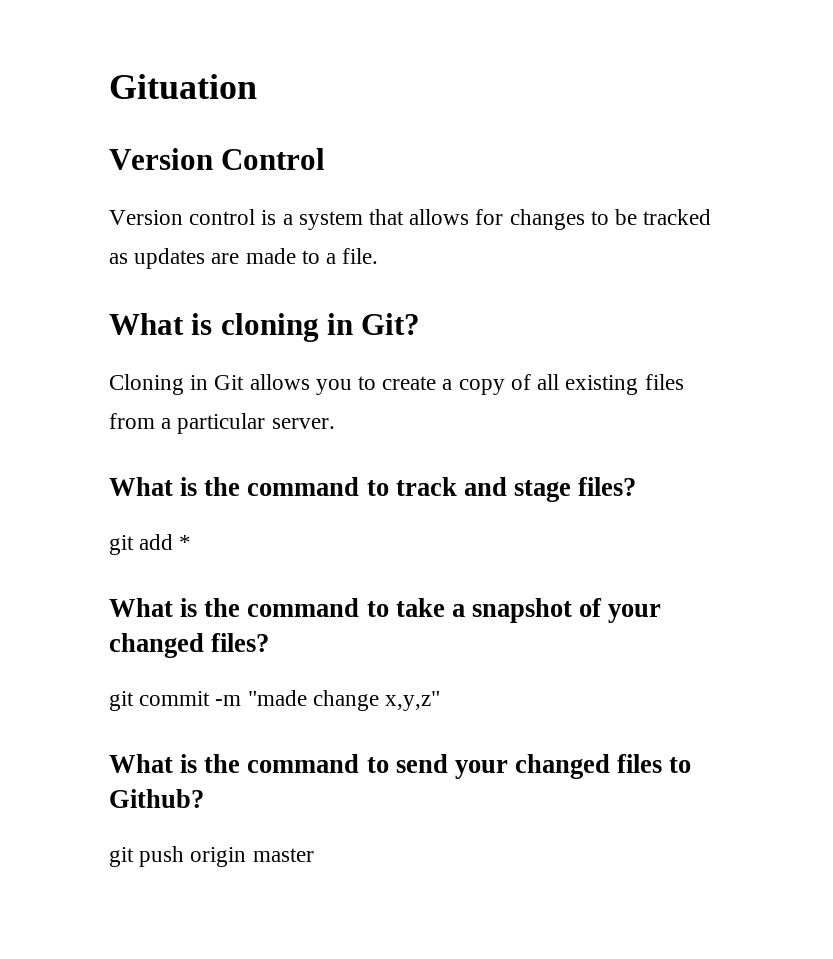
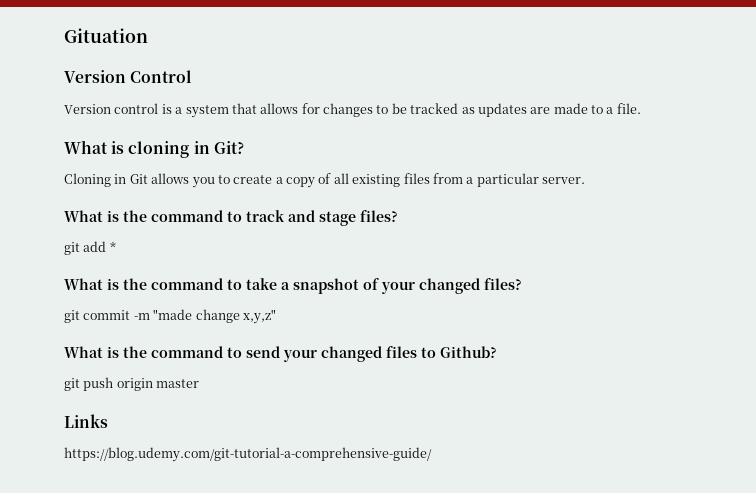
(314, 855) none -> [64,414,108,428] [64,447,432,462] // Links // https://blog.udemy.com/git-tutorial-a-comprehensive-guide/

